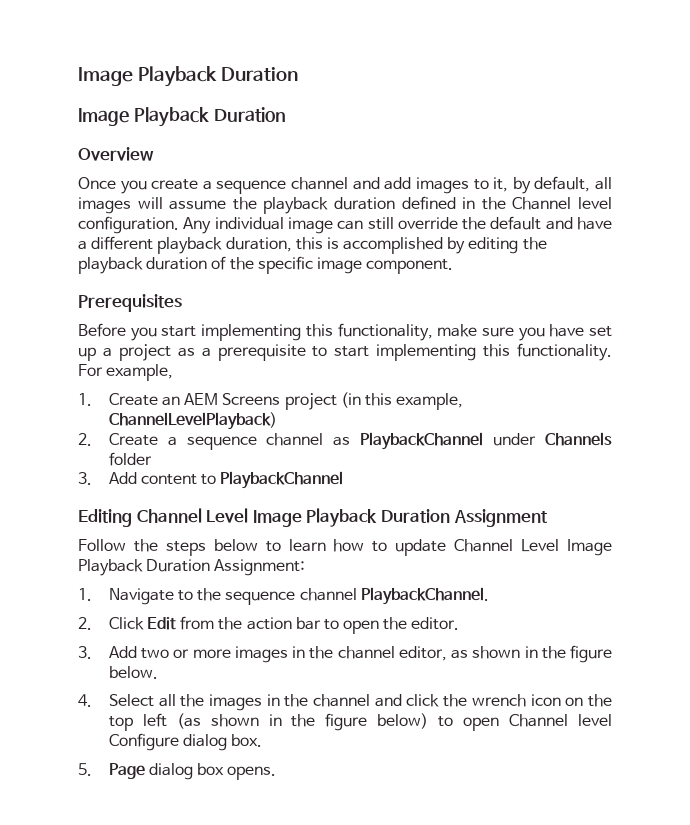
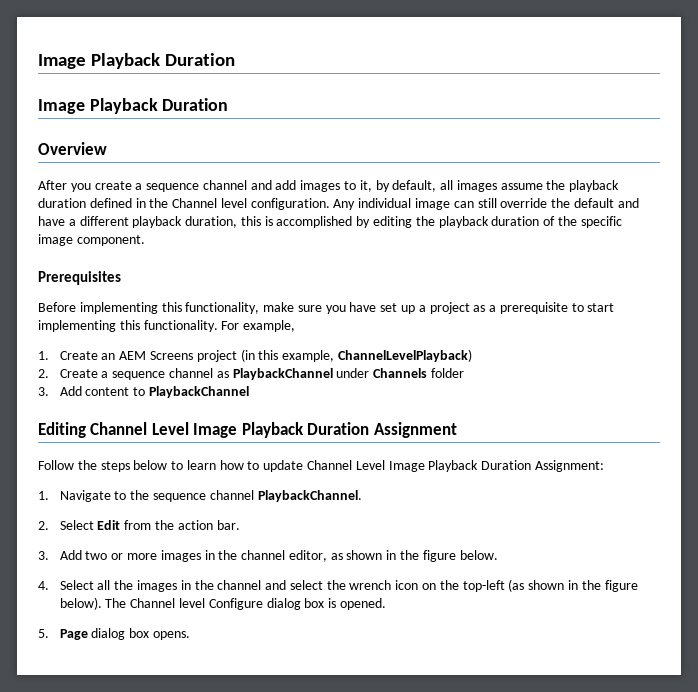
[78,177,116,189] Once -> [38,180,67,190] After
[137,197,163,209] will -> (497, 186) none
[130,326,197,341] you start -> (76, 307) none
[108,617,144,630] Click -> [59,520,94,530] Select
[295,617,460,634] bar to open the editor. -> [216,520,240,530] bar.
[406,694,440,707] click -> [289,580,323,590] select
[108,713,167,731] top left -> [462,580,505,592] top-left
[377,713,500,731] below) to open -> [59,597,127,610] below). The
[231,734,263,747] box. -> [304,598,386,610] box is opened.

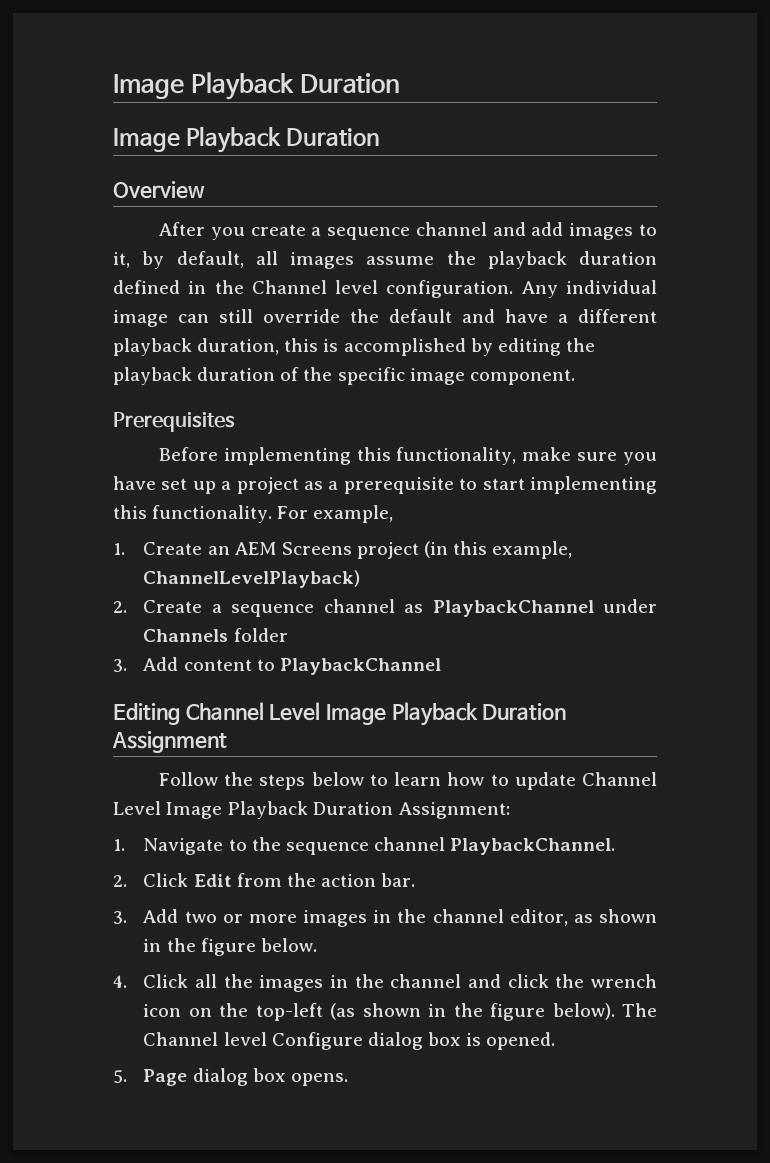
[59,520,94,530] Select -> [143,873,189,887] Click
[59,580,94,590] Select -> [143,974,189,988] Click
[289,580,323,590] select -> [507,974,549,988] click

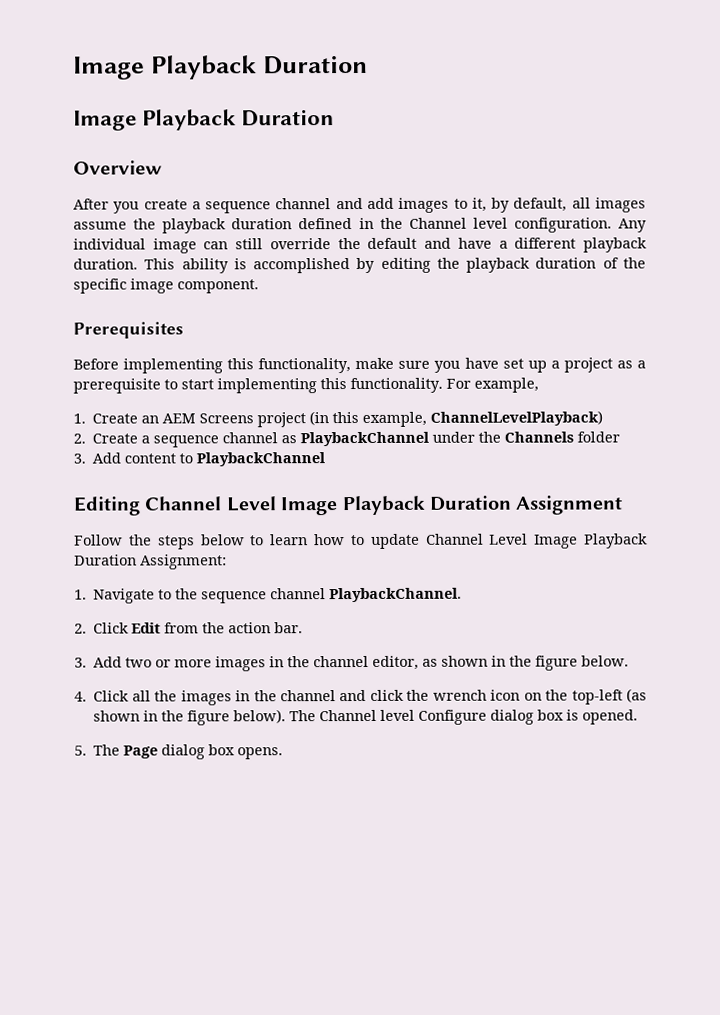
[197,338,319,355] duration, this -> [73,258,229,274] duration. This ability
(658, 606) none -> [478,431,502,443] the
(127, 1076) none -> [93,744,121,756] The

